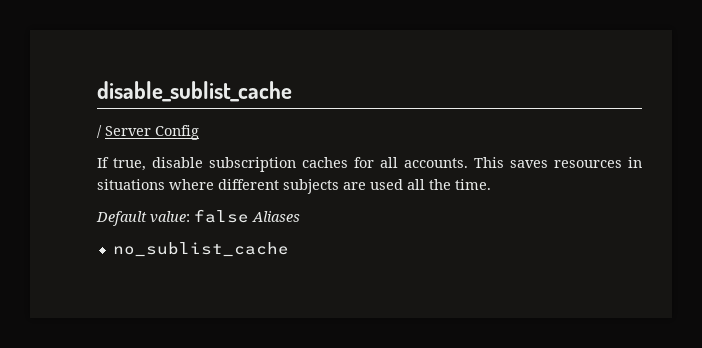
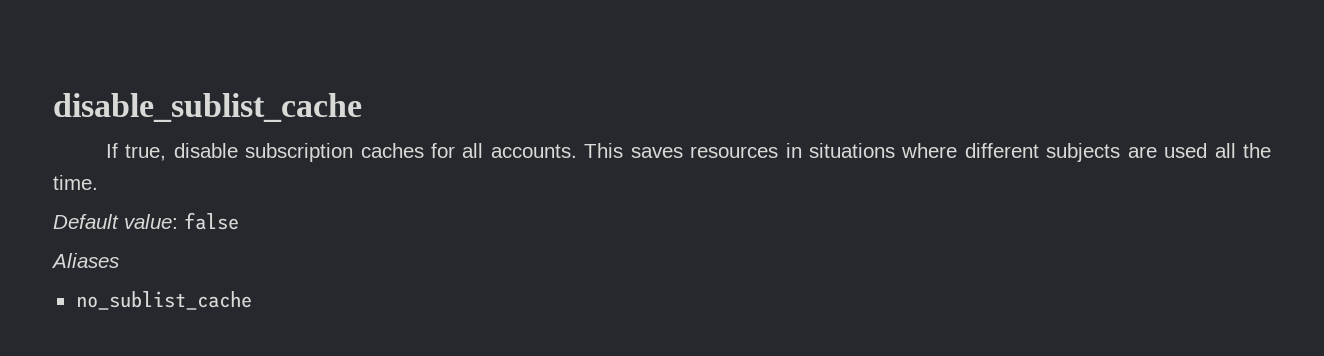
[97,125,199,140] // / Server Config -> (362, 107) none
(249, 216) none -> (239, 221) //

